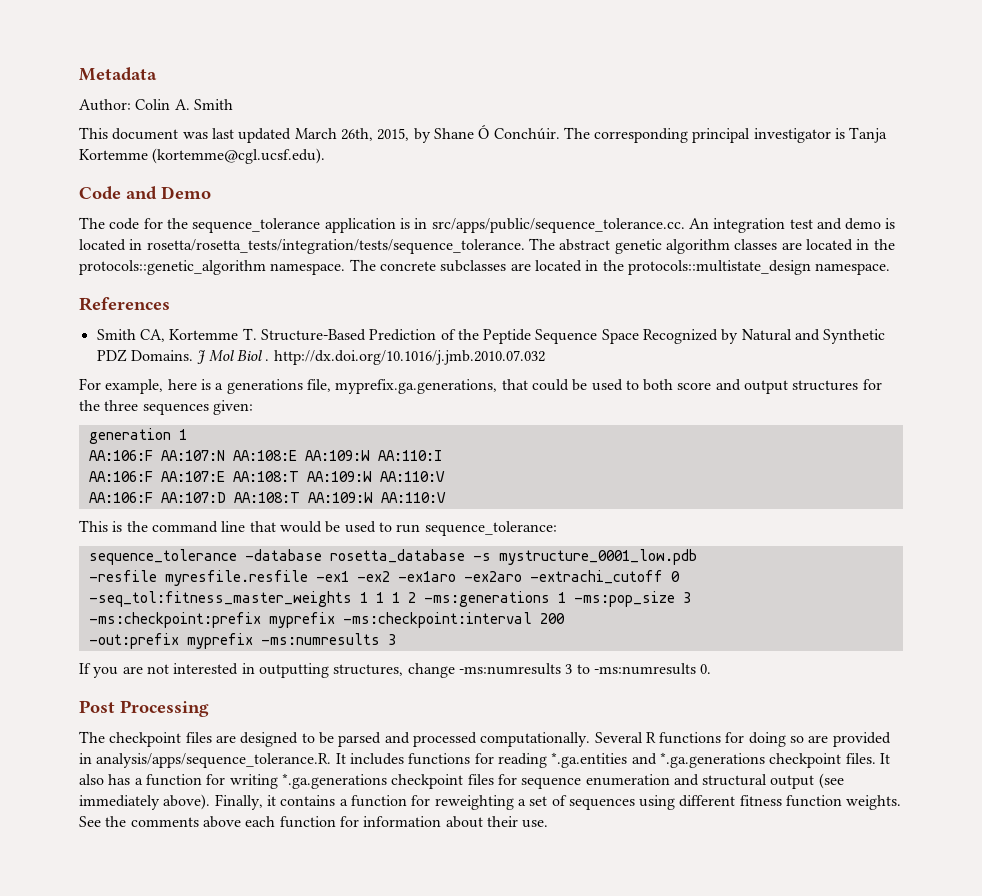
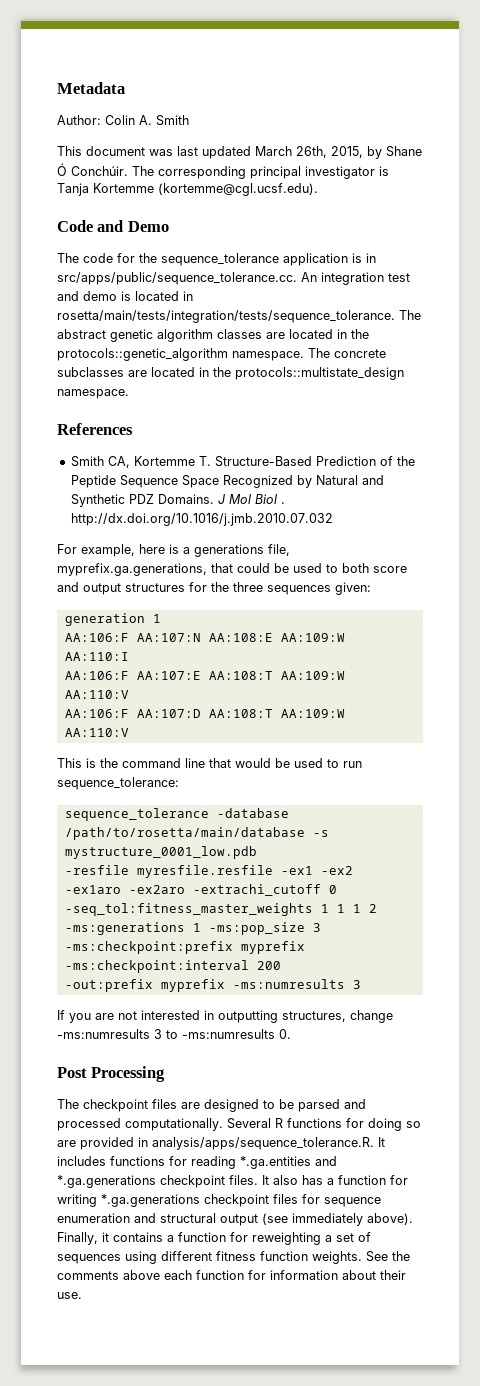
[146,239,525,254] rosetta/rosetta_tests/integration/tests/sequence_tolerance. -> [57,310,395,323] rosetta/main/tests/integration/tests/sequence_tolerance.
[329,549,465,563] rosetta_database -> [64,827,305,840] /path/to/rosetta/main/database

